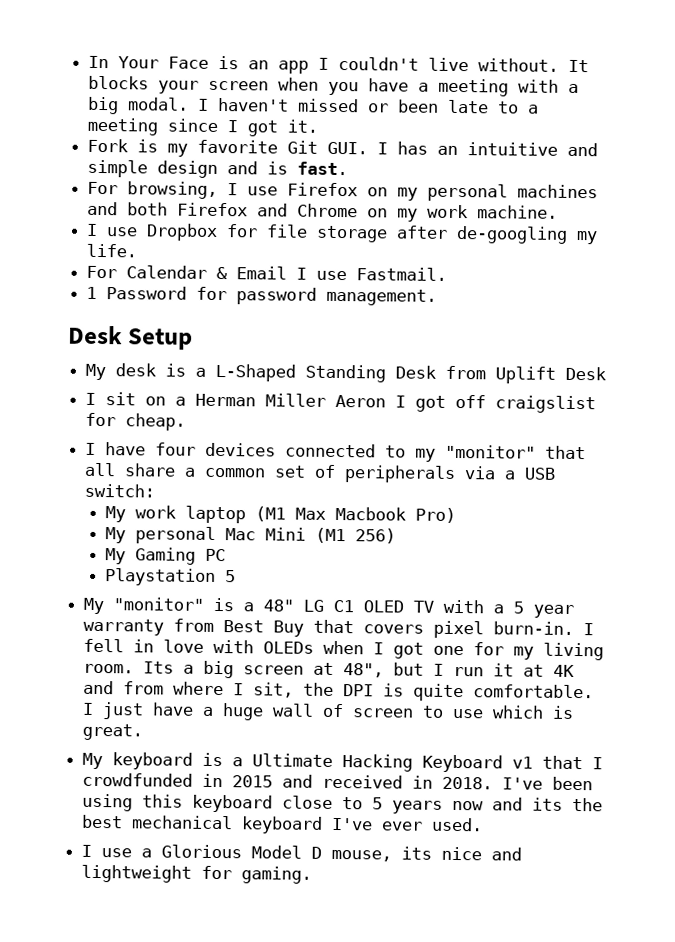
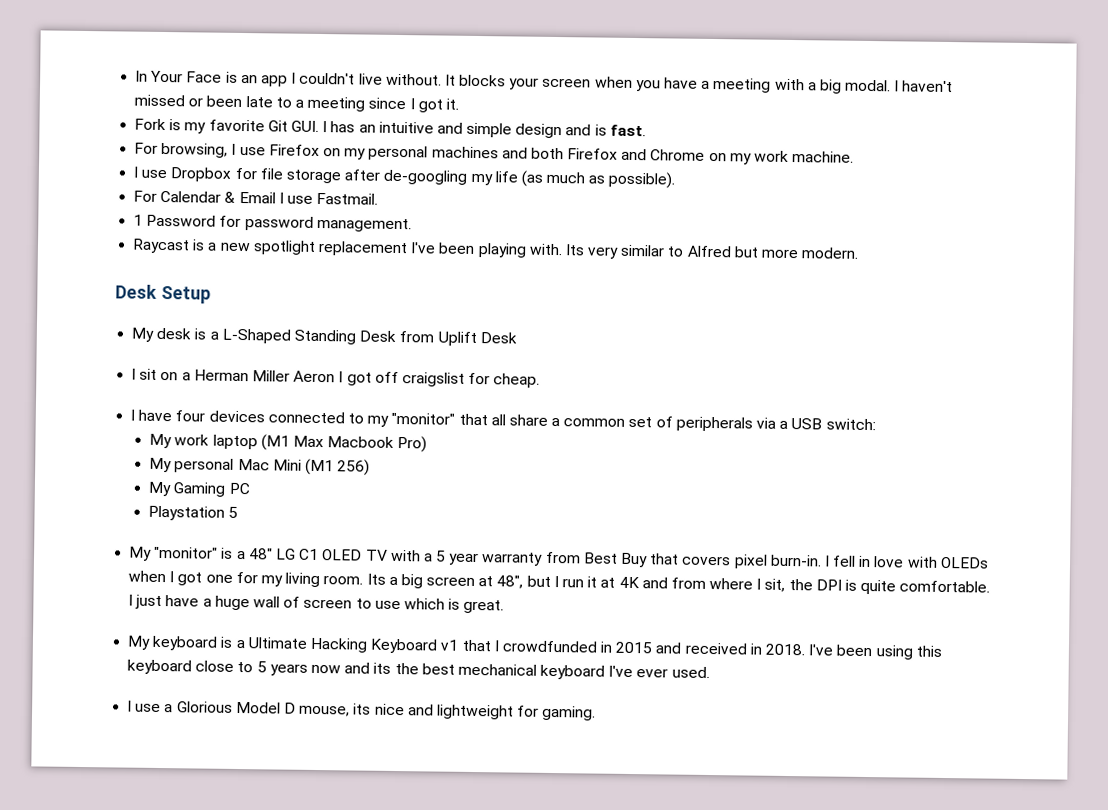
[86,243,138,258] life. -> [494,170,676,189] life (as much as possible).
(438, 297) none -> [132,238,860,259] // Raycast is a new spotlight replacement I've been playing with. Its very similar to Alfred but more modern.

